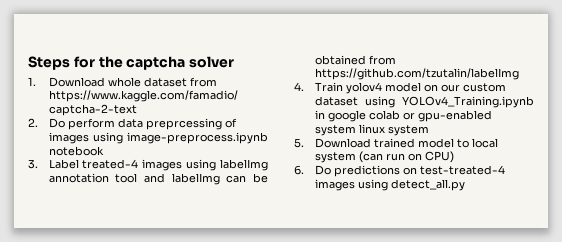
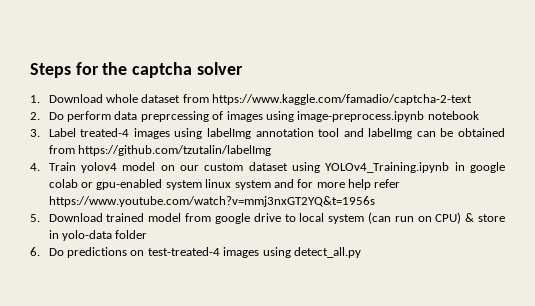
(429, 130) none -> [273,179,401,190] [48,196,375,207] and for more help refer https://www.youtube.com/watch?v=mmj3nxGT2YQ&t=1956s
(454, 143) none -> [185,213,281,224] from google drive
(454, 157) none -> [465,213,505,222] [48,230,148,241] & store in yolo-data folder

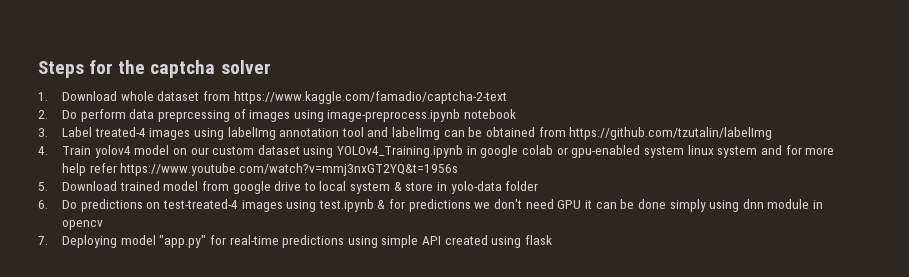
[367,212,462,224] (can run on CPU) -> (391, 188) none
[293,247,361,258] detect_all.py -> [318,199,824,212] [61,220,103,230] [38,235,553,248] test.ipynb & for predictions we don't need GPU it can be done simply using dnn module in opencv // 7. Deploying model "app.py" for real-time predictions using simple API created using flask

